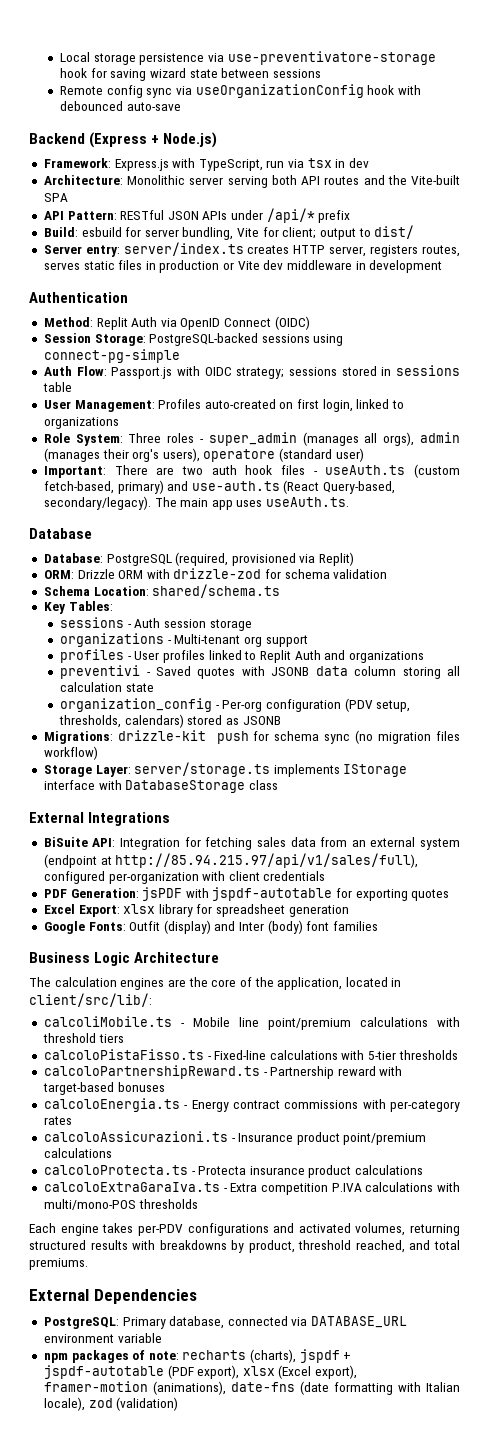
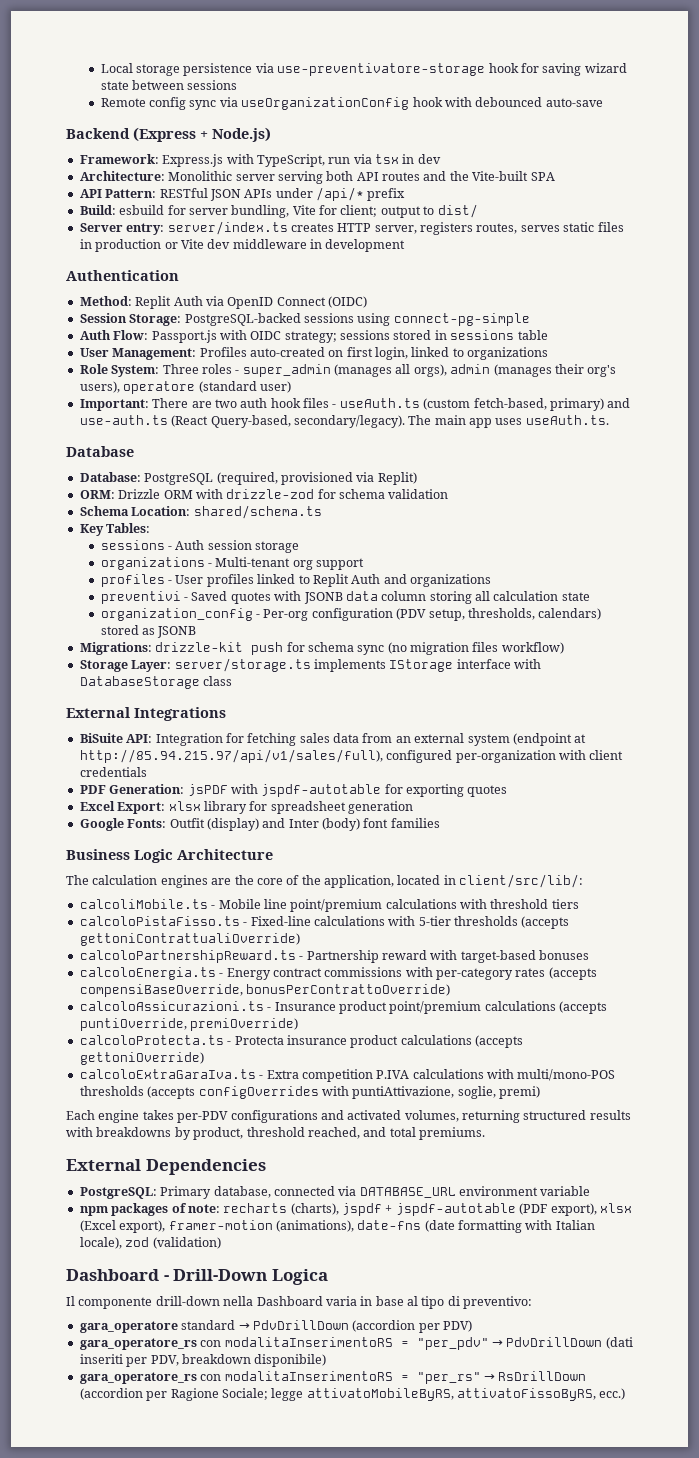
(458, 1055) none -> [521,916,570,929] [79,933,300,946] (accepts gettoniContrattualiOverride)
(72, 1120) none -> [548,967,597,980] [79,984,451,997] (accepts compensiBaseOverride, bonusPerContrattoOverride)
(112, 1153) none -> [559,1001,607,1014] [79,1018,299,1031] (accepts puntiOverride, premiOverride)
(424, 1170) none -> [475,1035,523,1048] [79,1052,204,1065] (accepts gettoniOverride)
(198, 1204) none -> [147,1086,540,1099] (accepts configOverrides with puntiAttivazione, soglie, premi)
(179, 1404) none -> [66,1269,328,1285] [66,1296,533,1309] [79,1320,472,1333] [79,1337,633,1350] [79,1354,327,1367] [79,1371,587,1384] [79,1388,626,1401] // Dashboard - Drill-Down Logica // Il componente drill-down nella Dashboard varia in base al tipo di preventivo: // gara_operatore standard → PdvDrillDown (accordion per PDV) // gara_operatore_rs con modalitaInserimentoRS = "per_pdv" → PdvDrillDown (dati inseriti per PDV, breakdown disponibile) // gara_operatore_rs con modalitaInserimentoRS = "per_rs" → RsDrillDown (accordion per Ragione Sociale; legge attivatoMobileByRS, attivatoFissoByRS, ecc.)

